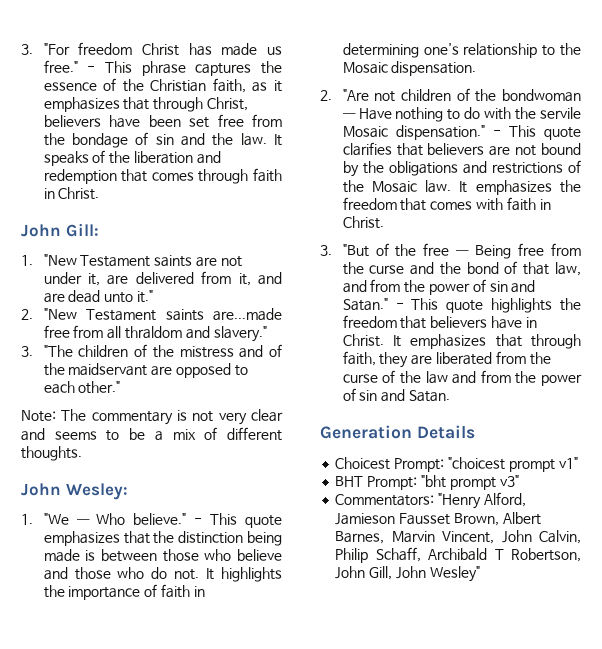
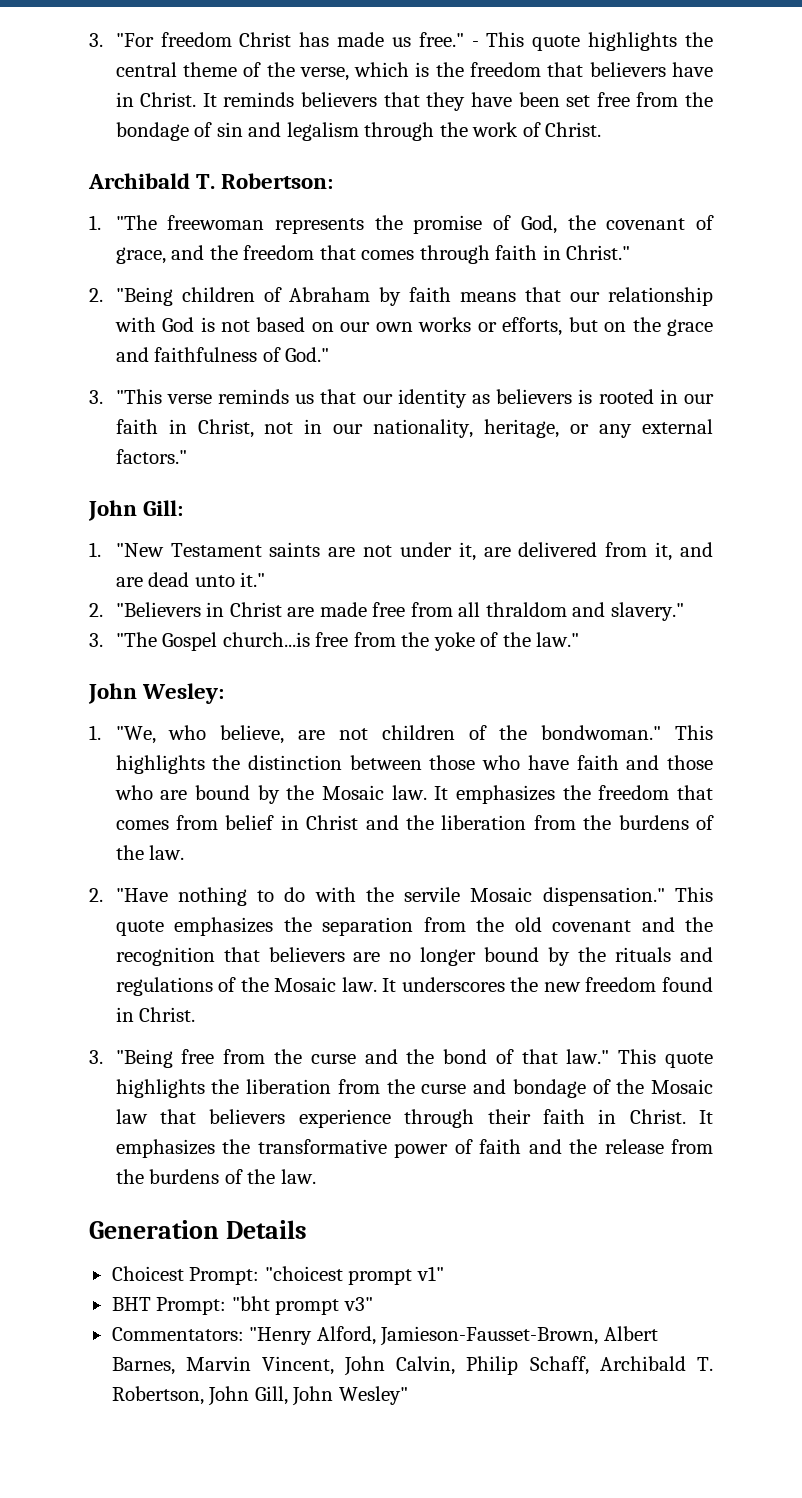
[141,61,282,76] [43,78,282,93] [43,97,249,112] [43,115,101,127] phrase captures the essence of the Christian faith, as it emphasizes that through Christ, believers -> [532,32,714,51] [115,62,713,81] [115,92,466,111] quote highlights the central theme of the verse, which is the freedom that believers have in Christ. It reminds believers that they
[212,133,282,146] [43,150,221,166] [43,169,117,184] the law. It speaks of the liberation and redemption -> [286,122,602,141] [88,173,334,189] [89,215,714,234] [115,245,315,264] legalism through the work of Christ. // Archibald T. Robertson: // 1. "The freewoman represents the promise of God, the covenant of grace, and the freedom
[58,187,100,200] Christ. -> [566,245,631,260] [89,287,714,306] [114,317,713,336] [115,347,330,362] [89,389,714,408] [115,419,713,438] [115,449,187,464] Christ." // 2. "Being children of Abraham by faith means that our relationship with God is not based on our own works or efforts, but on the grace and faithfulness of God." // 3. "This verse reminds us that our identity as believers is rooted in our faith in Christ, not in our nationality, heritage, or any external factors."
[43,308,282,321] "New Testament saints are...made -> [115,602,367,617] "Believers in Christ are made
[78,344,282,358] [43,363,248,378] [43,381,121,394] [21,409,283,425] [21,427,282,441] [21,446,82,461] [21,483,128,500] [21,513,282,528] [43,531,282,546] [43,549,282,562] [43,567,282,582] [43,584,205,600] [342,43,581,58] [342,61,477,76] [320,88,581,102] [342,107,581,122] [342,125,581,140] [342,142,581,156] [342,160,581,177] children of the mistress and of the maidservant are opposed to each other." // Note: The commentary is not very clear and seems to be a mix of different thoughts. // John Wesley: // 1. "We — Who believe." - This quote emphasizes that the distinction being made is between those who believe and those who do not. It highlights the importance of faith in determining one's relationship to the Mosaic dispensation. // 2. "Are not children of the bondwoman — Have nothing to do with the servile Mosaic dispensation." - This quote clarifies that believers are not bound by the obligations and restrictions of -> [162,632,580,651] [88,683,225,704] [89,725,713,744] [115,755,713,774] [114,785,280,804] Gospel church...is free from the yoke of the law." // John Wesley: // 1. "We, who believe, are not children of the bondwoman." This highlights the distinction between those who have faith and those who are bound by
[476,197,551,211] [342,216,384,229] [320,243,512,259] with faith in Christ. // 3. "But of the free — Being -> [176,815,714,830] [115,845,185,860] [89,887,713,906] [115,917,713,936] [115,947,713,966] [115,977,713,996] [115,1007,196,1022] [89,1049,173,1068] from belief in Christ and the liberation from the burdens of the law. // 2. "Have nothing to do with the servile Mosaic dispensation." This quote emphasizes the separation from the old covenant and the recognition that believers are no longer bound by the rituals and regulations of the Mosaic law. It underscores the new freedom found in Christ. // 3. "Being
[555,262,581,276] [342,279,536,295] [342,298,581,313] [342,315,537,329] [342,334,581,349] [342,351,551,368] [342,370,582,386] [342,388,451,402] law, and from the power of sin and Satan." - This quote highlights the freedom that believers have in Christ. It emphasizes that through faith, they are liberated from the curse of the law and from the power of sin and Satan. -> [566,1049,713,1068] [115,1079,713,1098] [115,1109,714,1128] [115,1139,713,1158] [115,1169,316,1184] law." This quote highlights the liberation from the curse and bondage of the Mosaic law that believers experience through their faith in Christ. It emphasizes the transformative power of faith and the release from the burdens of the law.
[335,513,499,526] Jamieson Fausset Brown, -> [380,1326,599,1346] Jamieson-Fausset-Brown,
[494,549,504,560] T -> [697,1357,714,1371] T.

